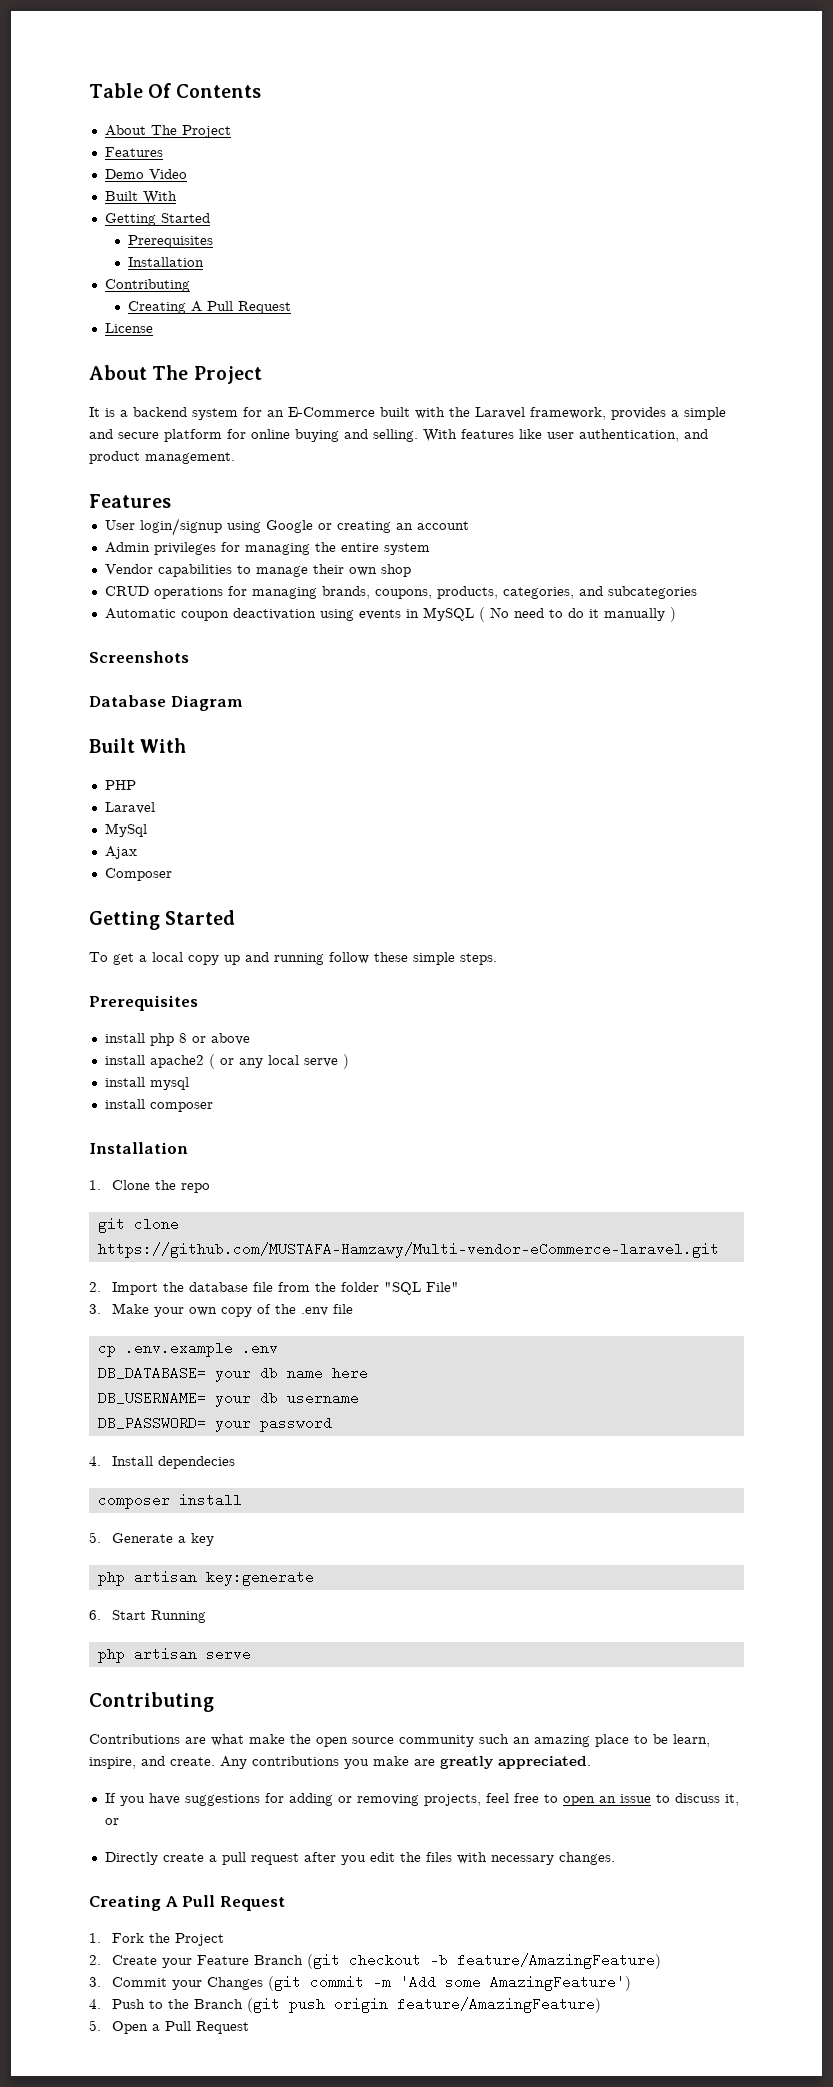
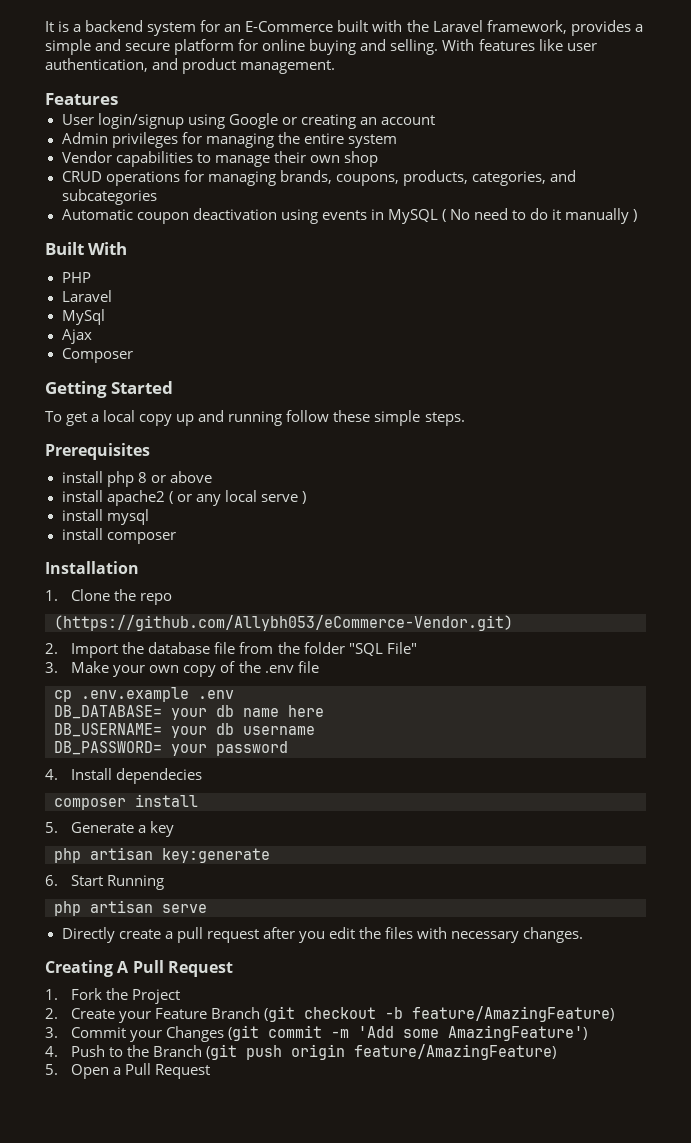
[89,83,261,98] [104,125,231,138] [104,147,163,157] [104,169,187,179] [104,191,177,204] [104,213,210,226] [128,235,214,248] [128,257,205,267] [104,279,190,292] [128,301,292,314] [104,323,153,333] [89,365,262,384] Table Of Contents // About The Project // Features // Demo Video // Built With // Getting Started // Prerequisites // Installation // Contributing // Creating A Pull Request // License // About The Project // -> (45, 26) none
[89,651,189,663] [89,695,243,711] // Screenshots // Database Diagram -> (638, 215) none
[97,1217,179,1233] [97,1242,719,1258] git clone https://github.com/MUSTAFA-Hamzawy/Multi-vendor-eCommerce-laravel.git -> [54,615,513,631] (https://github.com/Allybh053/eCommerce-Vendor.git)
[89,1692,214,1712] [89,1734,710,1747] [89,1756,591,1769] [104,1793,739,1806] [104,1818,119,1825] // Contributing // Contributions are what make the open source community such an amazing place to be learn, inspire, and create. Any contributions you make are greatly appreciated. // If you have suggestions for adding or removing projects, feel free to open an issue to discuss it, or -> (207, 908) none

